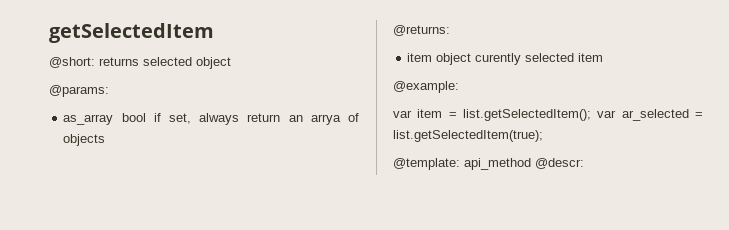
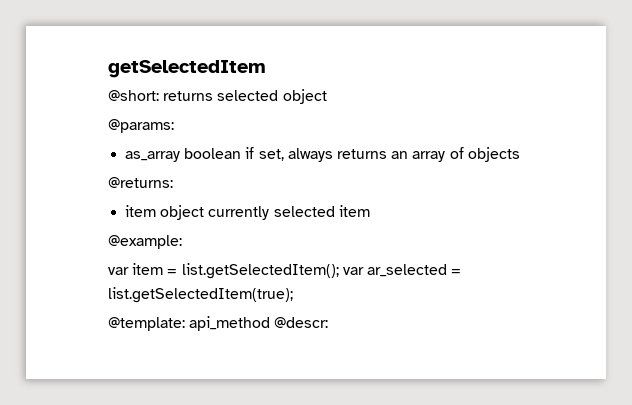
[121,113,146,122] bool -> [184,148,242,159] boolean
[247,113,341,125] return an arrya -> [336,149,446,162] returns an array
[475,53,522,65] curently -> [208,206,270,220] currently

